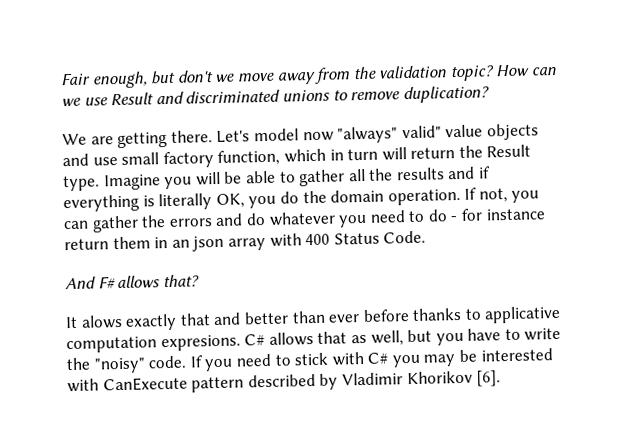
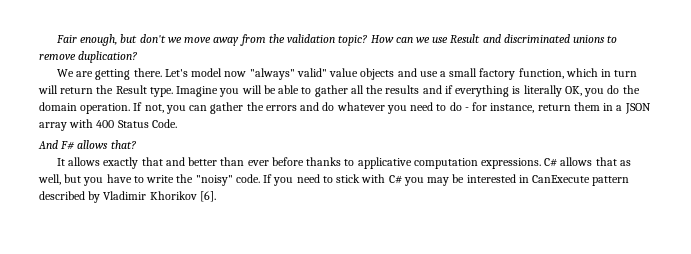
(118, 161) none -> [439,71,446,77] a
[485,208,546,221] instance -> [490,103,535,113] instance,
[171,235,225,252] an json -> [616,103,651,114] a JSON
[80,314,123,329] alows -> [68,157,101,166] allows
[160,334,241,352] expresions. -> [480,158,541,169] expressions.
[67,378,99,393] with -> [518,175,529,183] in

